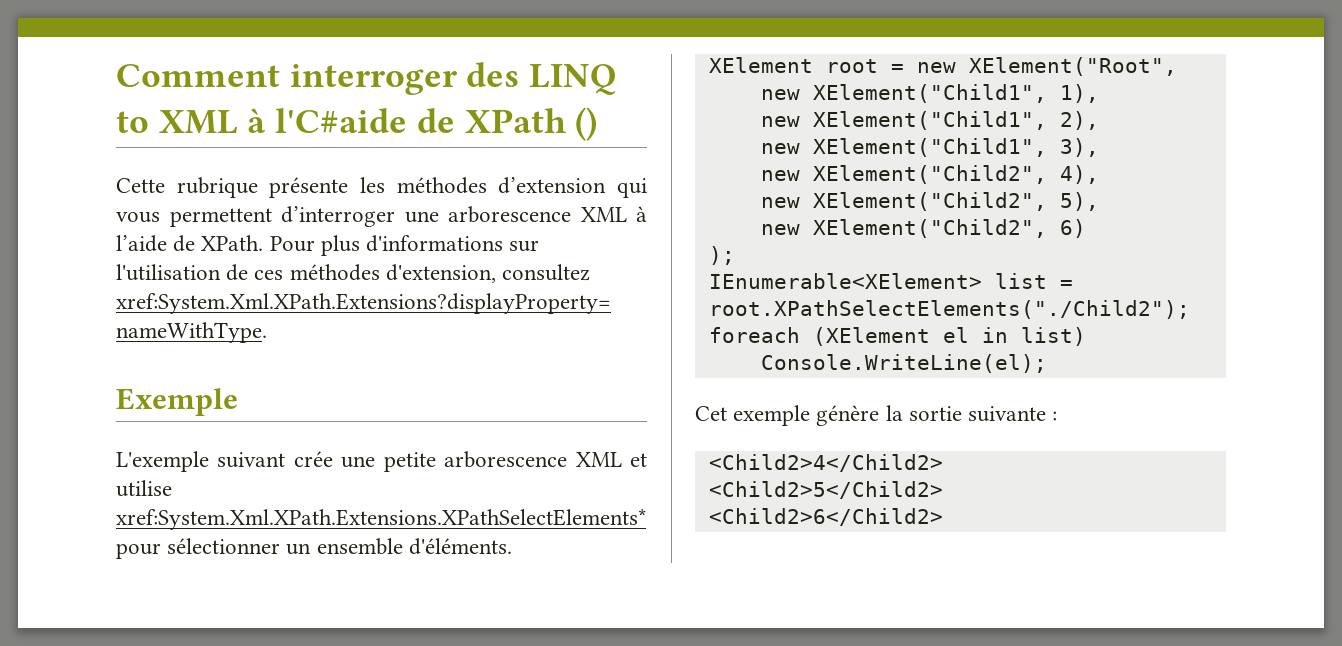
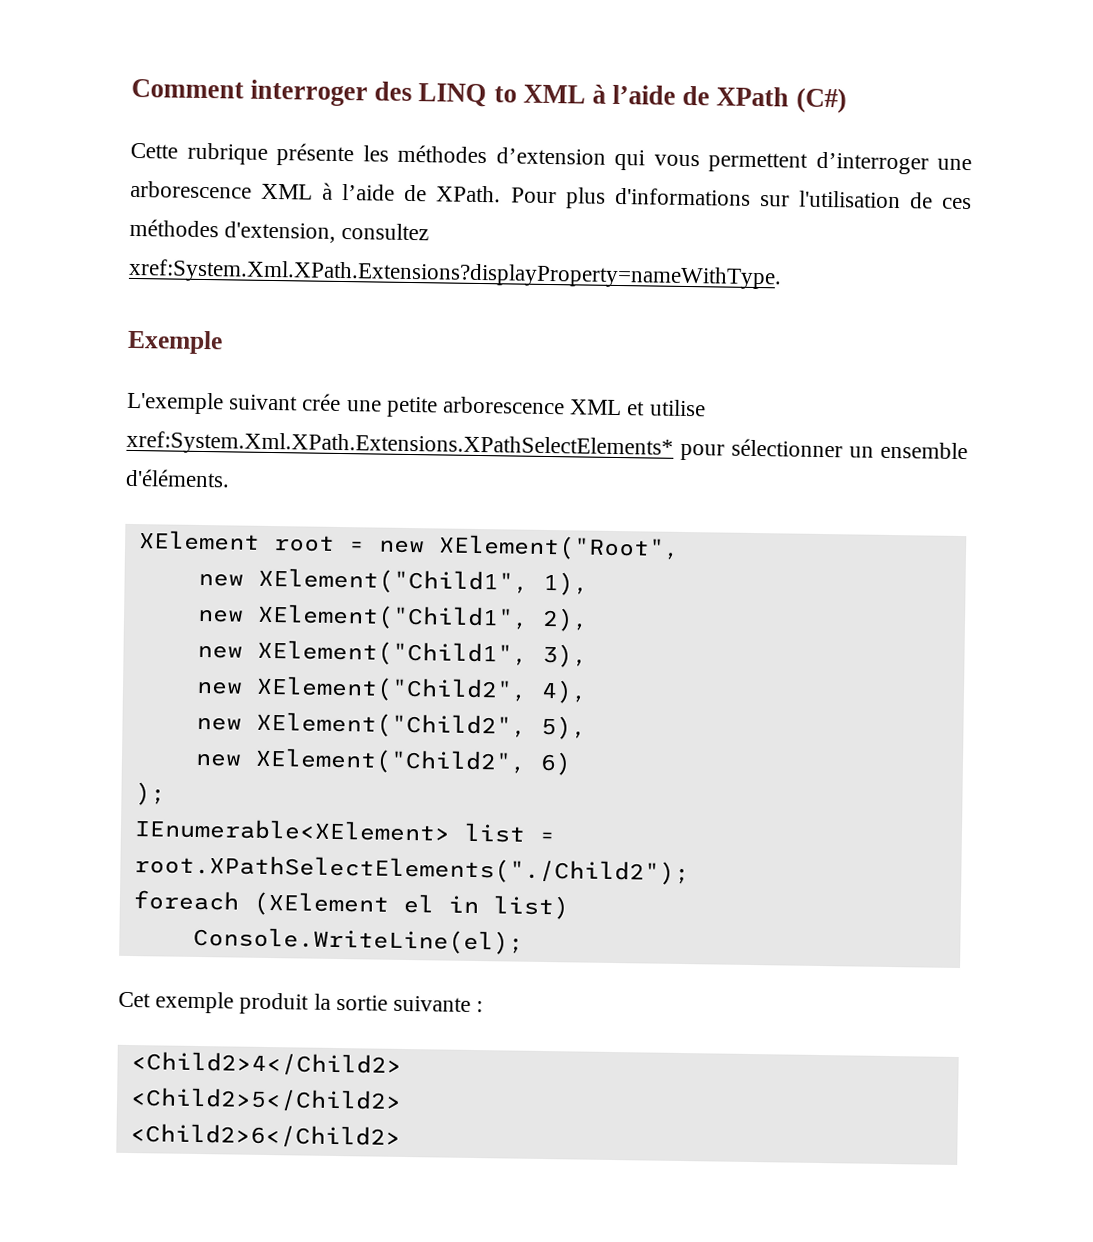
[275,108,408,133] l'C#aide -> [612,84,677,105] l’aide
[575,107,598,141] () -> [795,87,847,114] (C#)
[816,405,880,426] génère -> [239,992,310,1015] produit

